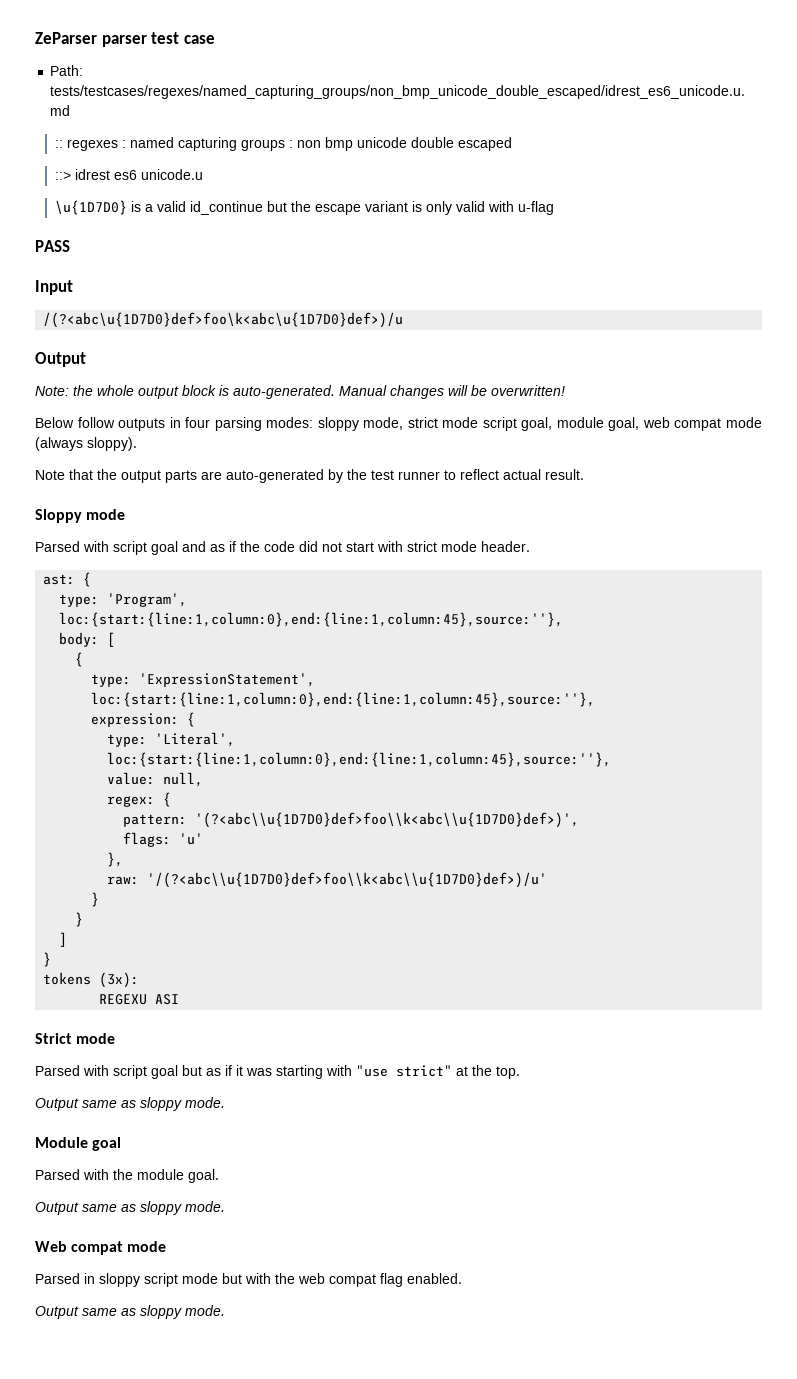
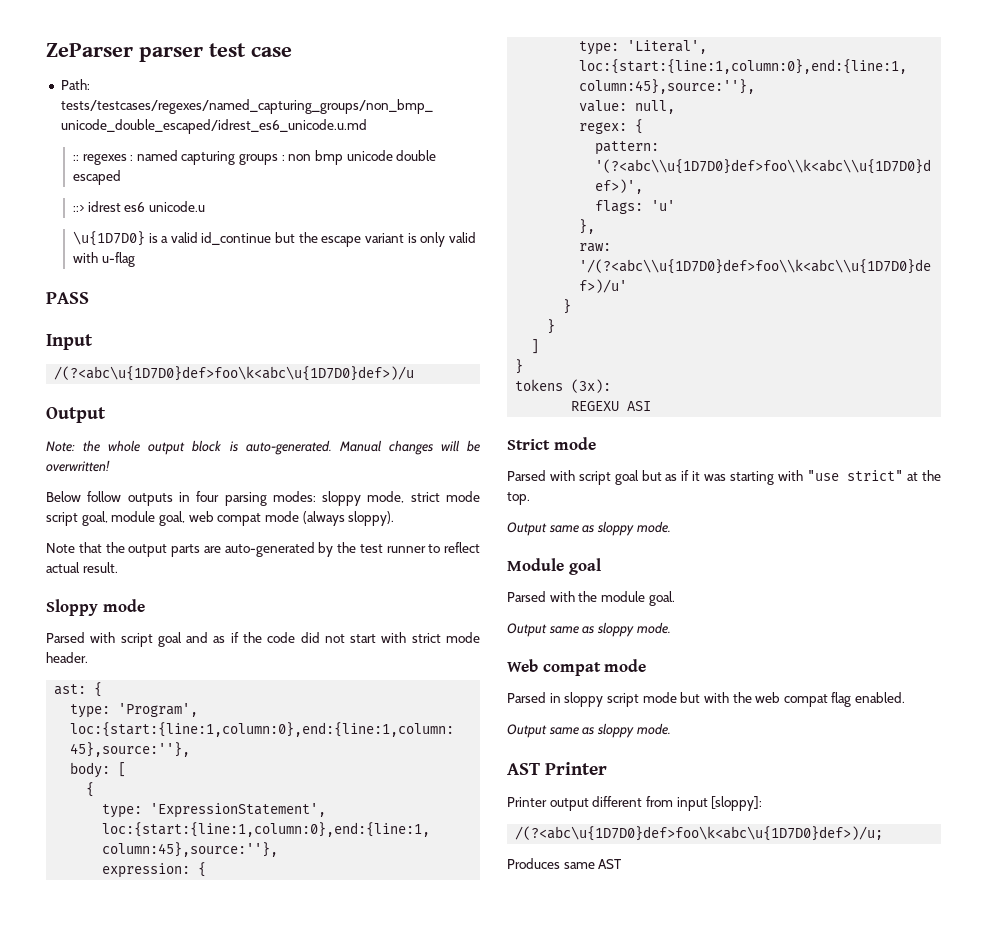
(225, 1310) none -> [507,762,608,775] [507,796,763,811] [515,826,884,841] [507,858,622,869] // AST Printer // Printer output different from input [sloppy]: // /(?<abc\u{1D7D0}def>foo\k<abc\u{1D7D0}def>)/u; // Produces same AST

